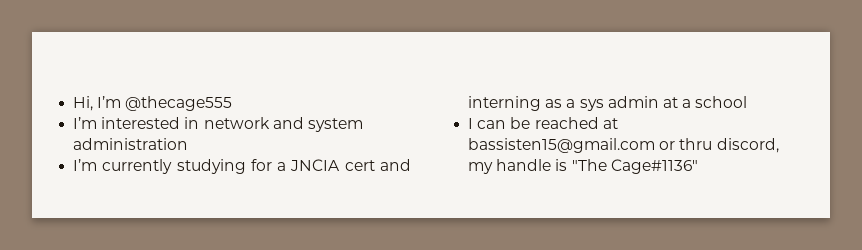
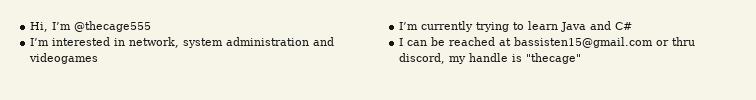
[203,117,304,129] network and -> [129,37,180,48] network,
(189, 144) none -> [313,37,335,46] [29,53,99,64] and videogames
[176,159,411,174] [468,96,748,111] studying for a JNCIA cert and interning as a sys admin at a school -> [476,21,633,32] trying to learn Java and C#
[571,159,698,174] "The Cage#1136" -> [526,53,582,64] "thecage"

